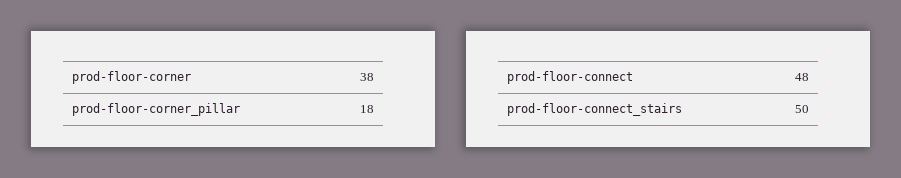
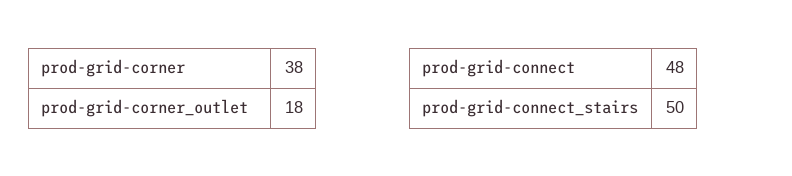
[72,71,192,84] prod-floor-corner -> [40,59,185,77] prod-grid-corner
[72,103,241,116] prod-floor-corner_pillar -> [40,99,248,117] prod-grid-corner_outlet
[507,71,634,84] prod-floor-connect -> [421,59,575,77] prod-grid-connect
[507,103,683,116] prod-floor-connect_stairs -> [421,99,638,117] prod-grid-connect_stairs

